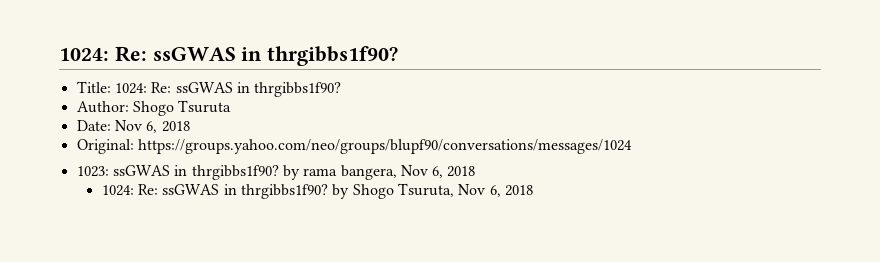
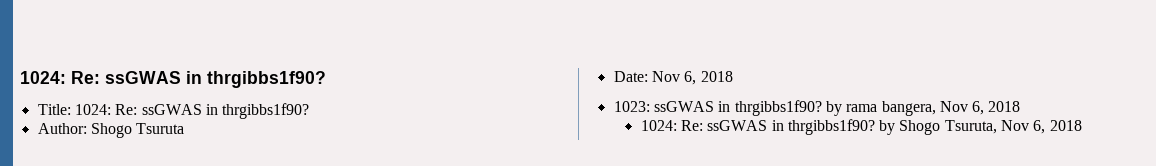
[76,139,632,154] // Original: https://groups.yahoo.com/neo/groups/blupf90/conversations/messages/1024 -> (733, 76) none

